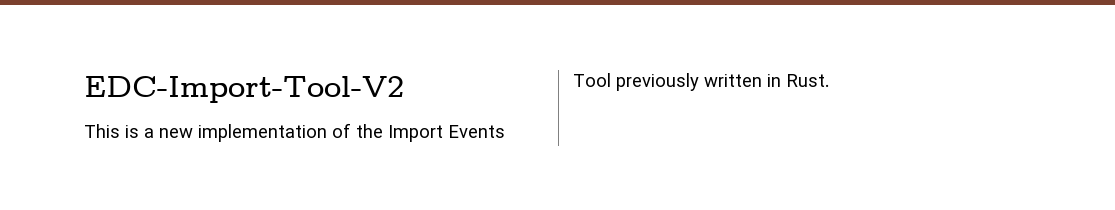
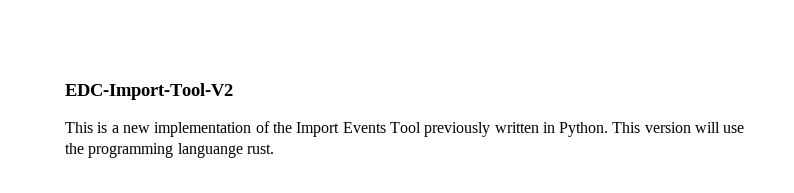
[786,74,829,87] Rust. -> [559,122,745,137] [65,143,274,158] Python. This version will use the programming languange rust.

